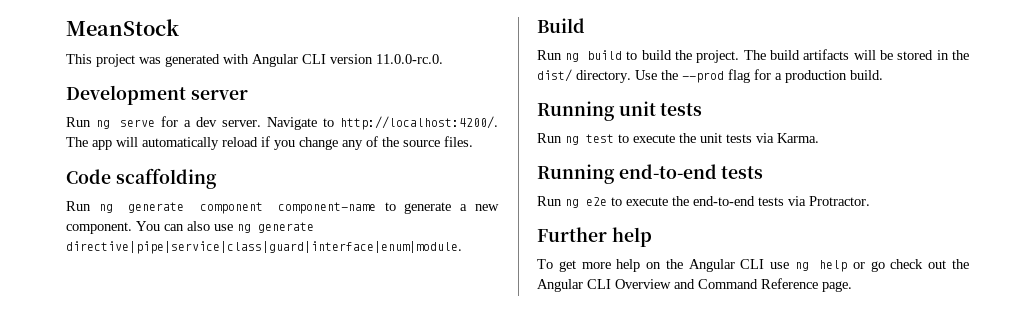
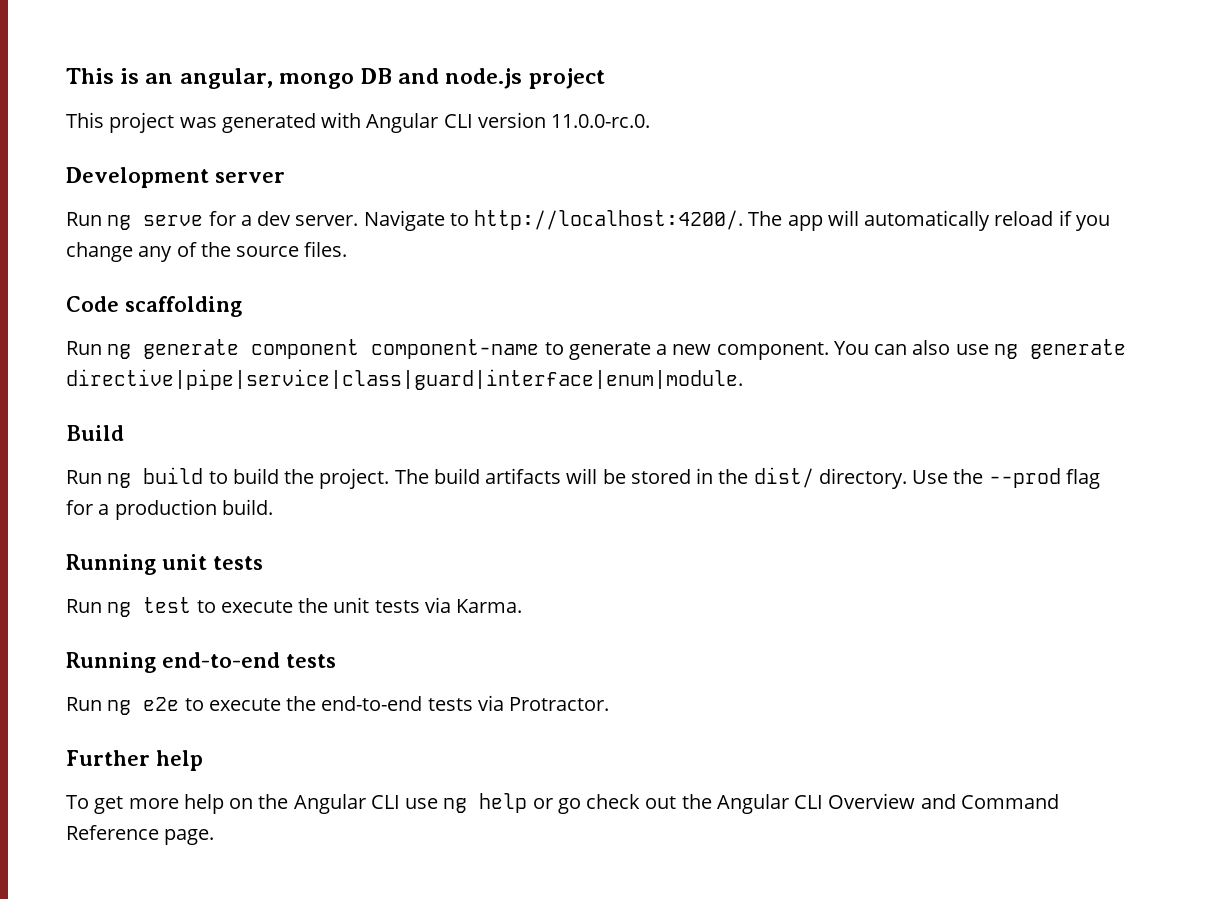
[66,19,179,36] MeanStock -> [66,68,605,89] This is an angular, mongo DB and node.js project

